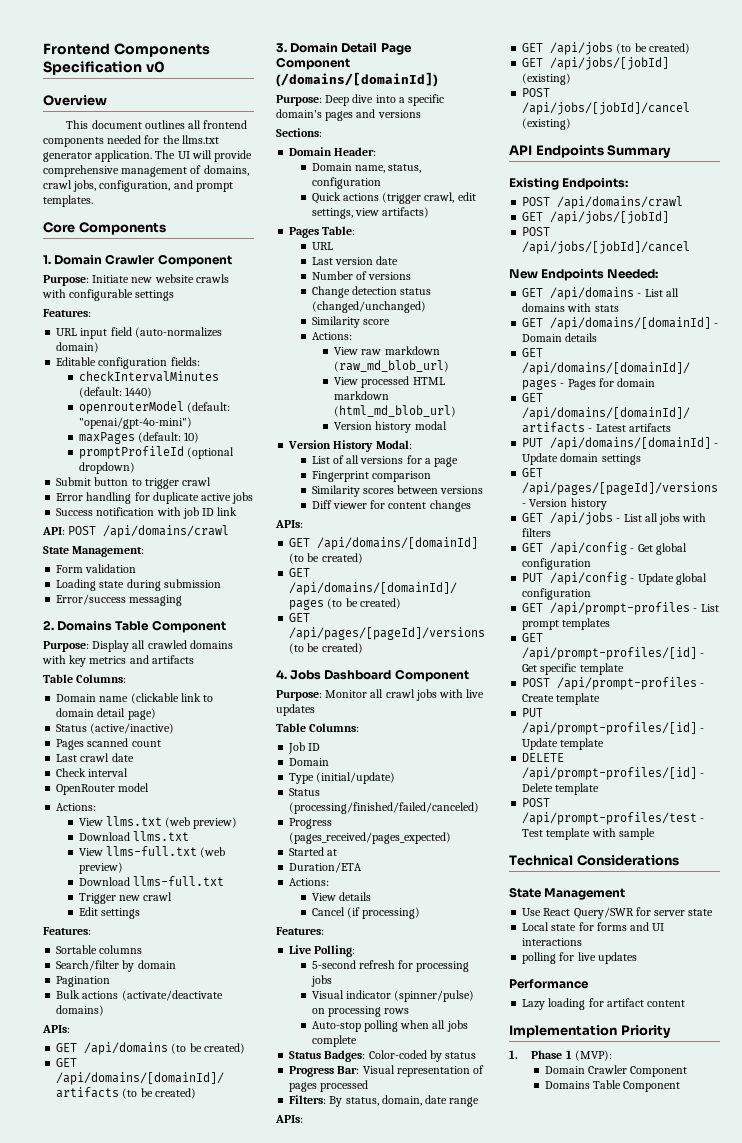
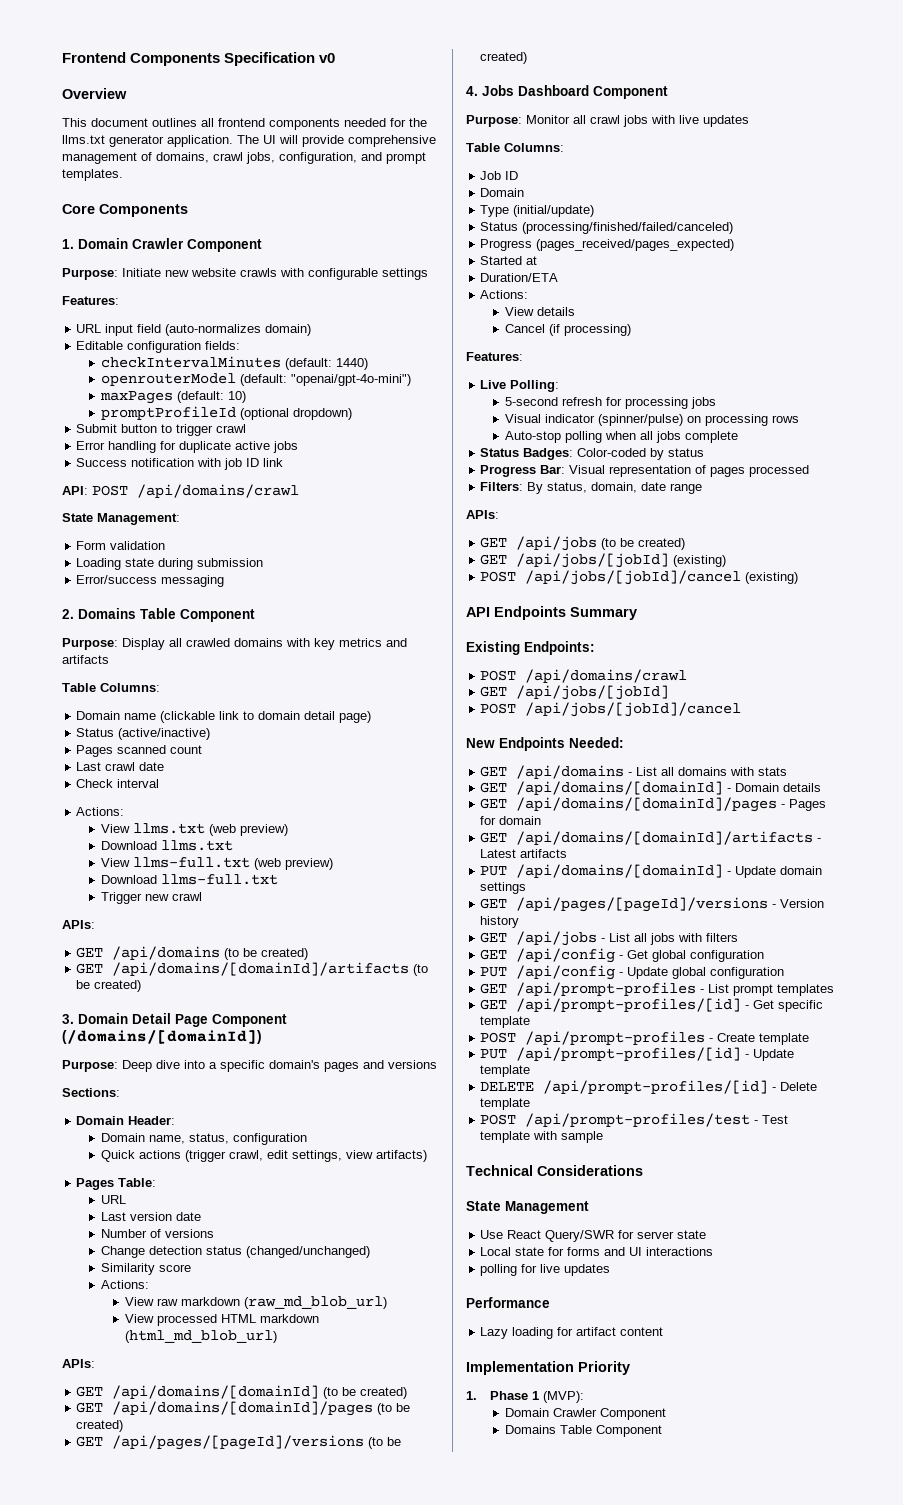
[56,783,150,795] // OpenRouter model -> (160, 783) none
[78,907,140,919] [43,927,91,935] [56,945,143,954] [56,960,176,972] [56,976,111,987] [56,990,223,1001] [56,1005,105,1016] // Edit settings // Features: // Sortable columns // Search/filter by domain // Pagination // Bulk actions (activate/deactivate domains) -> (202, 896) none
[334,421,447,433] [288,440,412,452] [311,455,459,467] [311,471,431,482] [311,485,484,497] [311,500,471,512] // Version history modal // Version History Modal: // List of all versions for a page // Fingerprint comparison // Similarity scores between versions // Diff viewer for content changes -> (277, 1336) none

